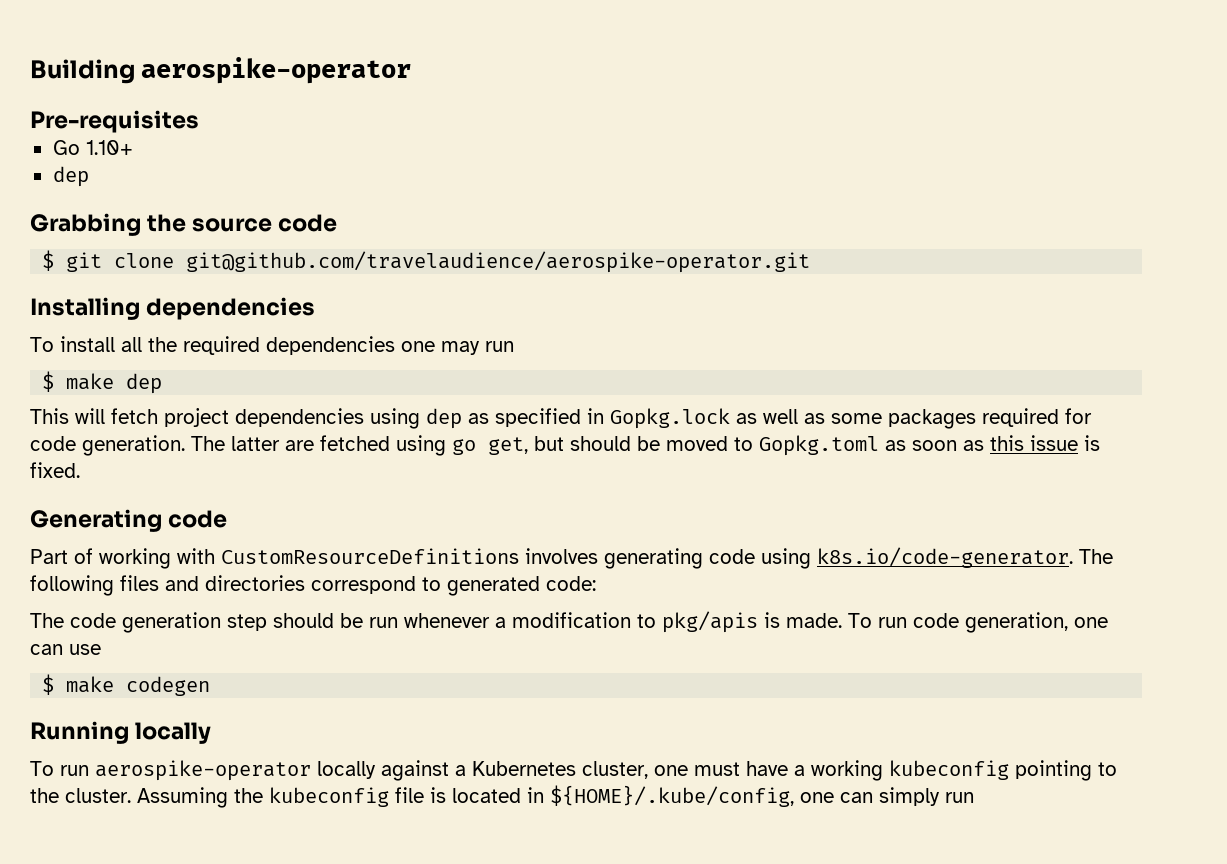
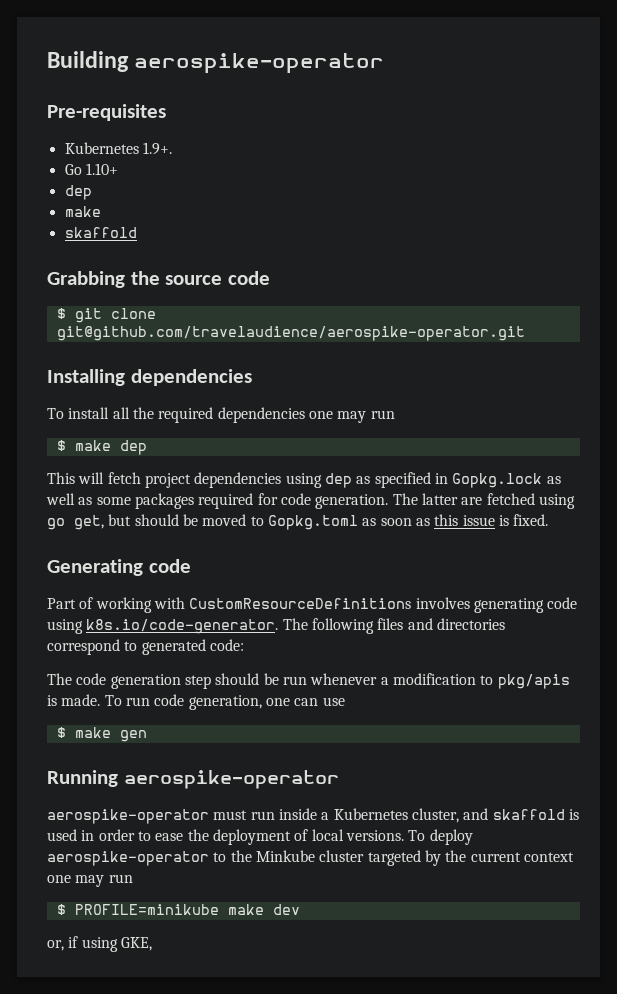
(199, 121) none -> [64,142,172,155] // Kubernetes 1.9+.
(89, 176) none -> [64,206,101,217] [64,227,137,238] // make // skaffold
[126,676,211,696] codegen -> [119,730,147,742] gen
[135,722,212,744] [30,760,1117,781] [30,785,974,808] locally // To run aerospike-operator locally against a Kubernetes cluster, one must have a working kubeconfig pointing to the cluster. Assuming the kubeconfig file is located in ${HOME}/.kube/config, one can simply run -> [123,770,339,789] [47,808,579,824] [47,829,473,845] [47,850,574,866] [47,874,133,887] [56,904,300,915] [47,936,152,952] aerospike-operator // aerospike-operator must run inside a Kubernetes cluster, and skaffold is used in order to ease the deployment of local versions. To deploy aerospike-operator to the Minkube cluster targeted by the current context one may run // $ PROFILE=minikube make dev // or, if using GKE,

